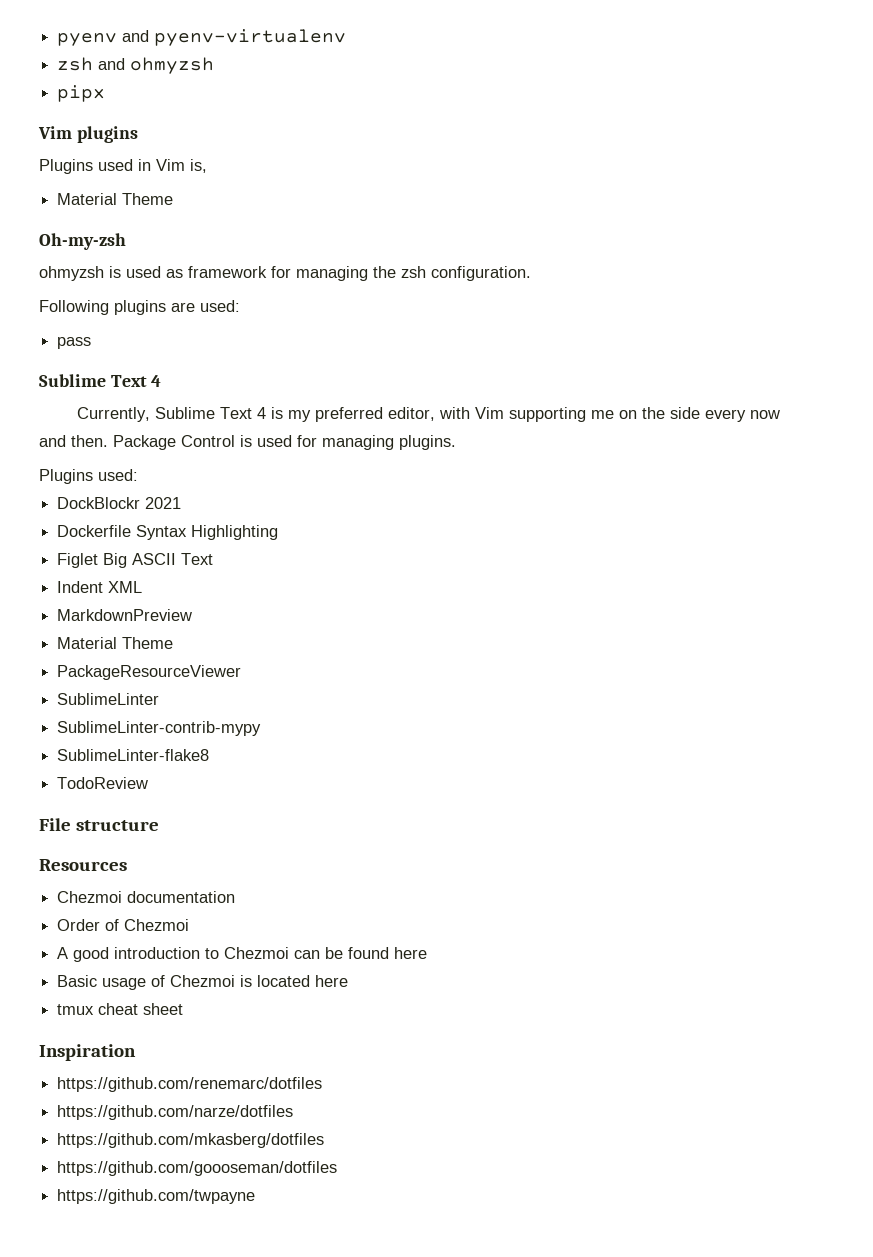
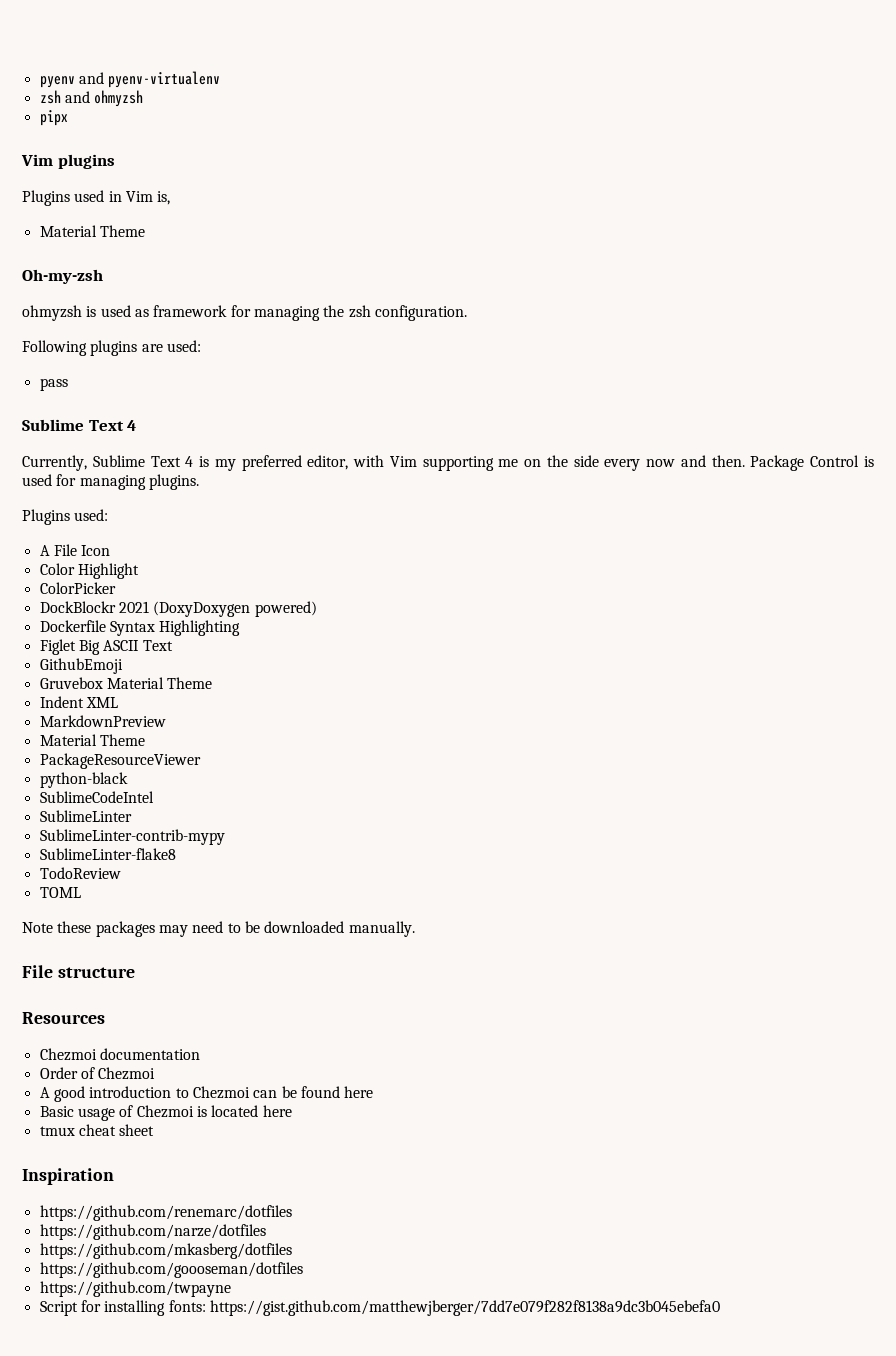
(138, 475) none -> [39,544,111,556] [39,563,139,579] [39,582,116,594] // A File Icon // Color Highlight // ColorPicker
(182, 503) none -> [153,601,317,617] (DoxyDoxygen powered)
(214, 559) none -> [39,658,123,674] [39,677,213,689] // GithubEmoji // Gruvebox Material Theme
(242, 672) none -> [39,772,128,788] [39,791,154,803] // python-black // SublimeCodeIntel
(149, 783) none -> [39,887,81,898] [22,921,415,937] // TOML // Note these packages may need to be downloaded manually.
(256, 1196) none -> [39,1300,720,1316] // Script for installing fonts: https://gist.github.com/matthewjberger/7dd7e079f282f8138a9dc3b045ebefa0

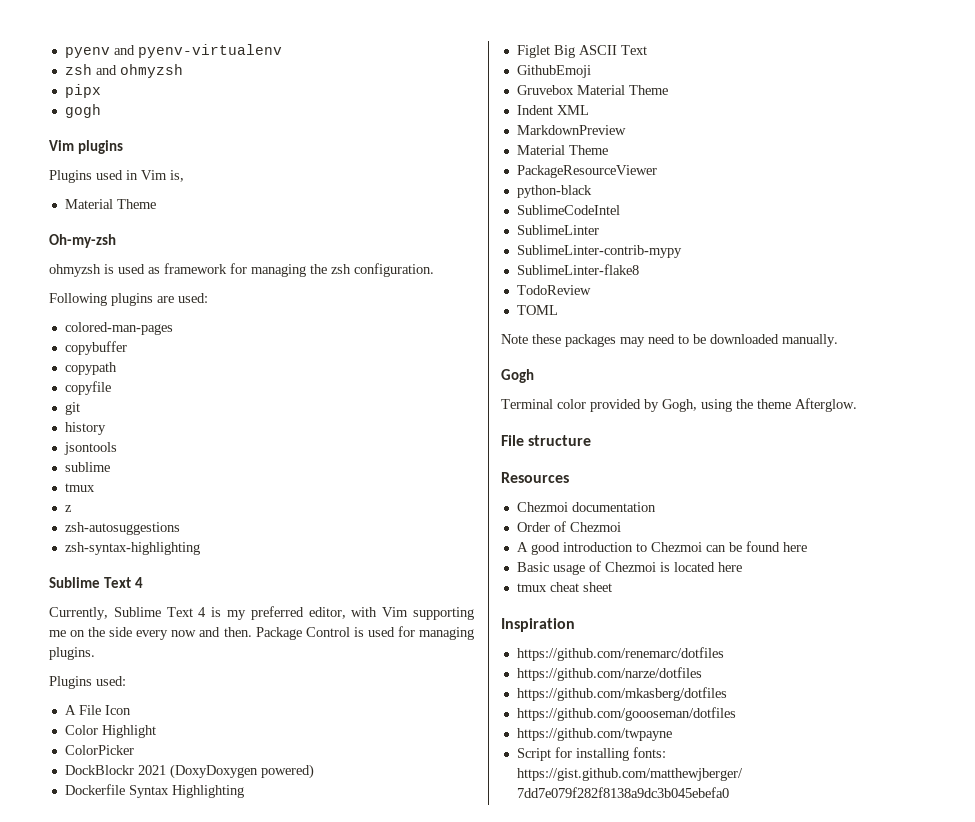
(68, 118) none -> [64,104,101,118] // gogh
[39,378,68,391] pass -> [64,322,173,335] [64,341,127,355] [64,362,117,375] [64,381,111,395] [64,402,80,415] [64,422,106,435] [63,442,117,455] [64,462,110,472] [64,483,95,492] [64,505,72,512] [64,522,180,535] [64,542,200,555] colored-man-pages // copybuffer // copypath // copyfile // git // history // jsontools // sublime // tmux // z // zsh-autosuggestions // zsh-syntax-highlighting
(415, 929) none -> [501,369,534,383] [501,398,857,412] // Gogh // Terminal color provided by Gogh, using the theme Afterglow.

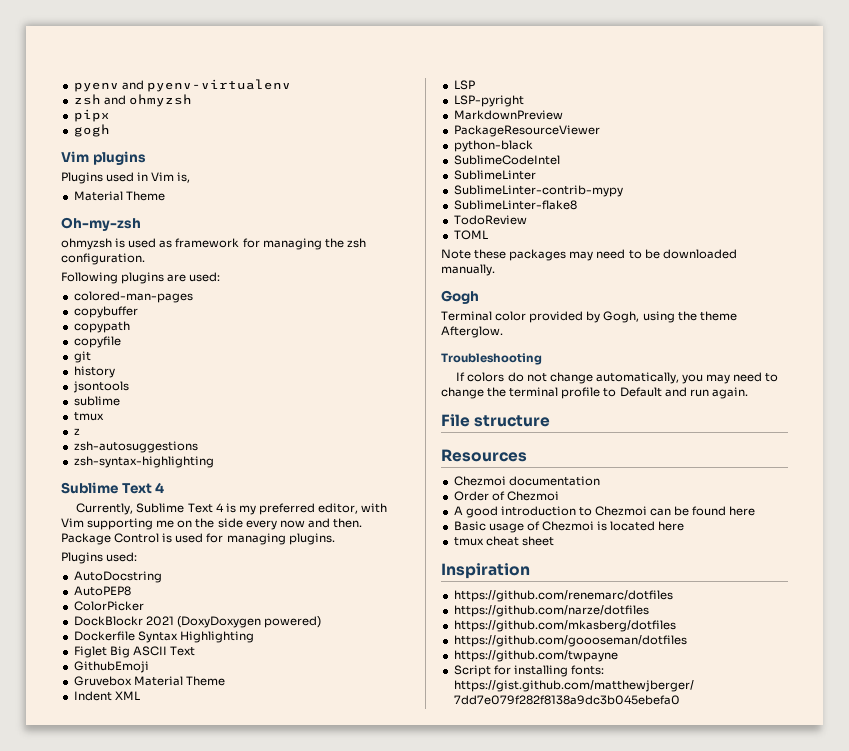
[64,705,131,715] [64,725,156,738] A File Icon // Color Highlight -> [73,571,162,583] [73,586,131,596] AutoDocstring // AutoPEP8
(589, 110) none -> [453,80,475,90] [453,95,524,107] // LSP // LSP-pyright
[516,145,608,155] // Material Theme -> (563, 115) none
(857, 405) none -> [441,353,542,365] [456,372,779,384] [441,387,748,399] // Troubleshooting // If colors do not change automatically, you may need to change the terminal profile to Default and run again.

